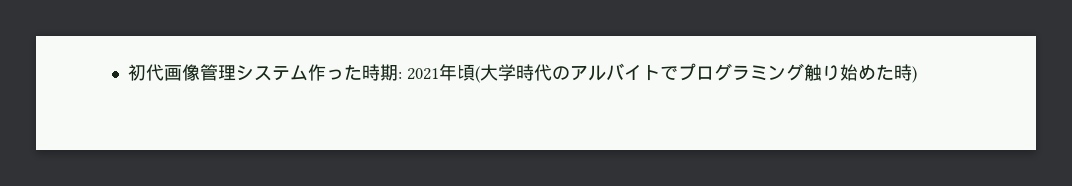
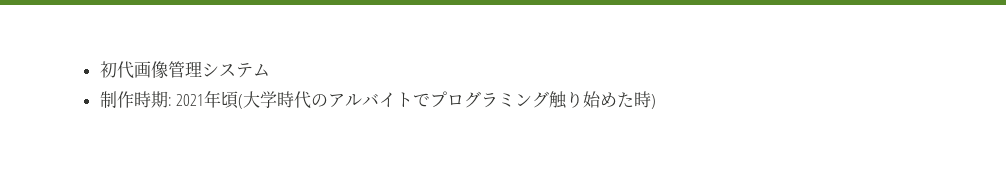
[307,64,362,81] 作った -> [99,91,134,108] // 制作

